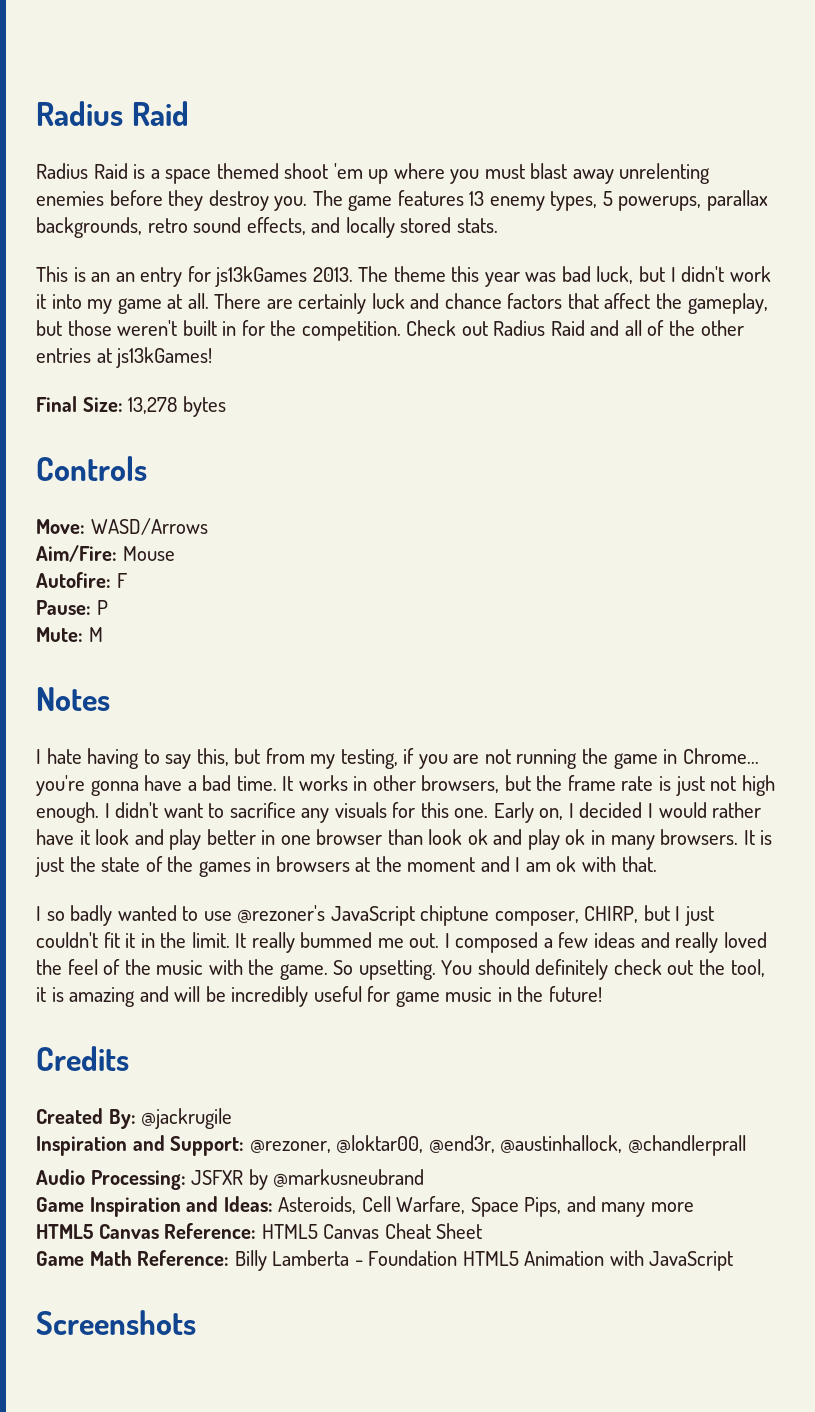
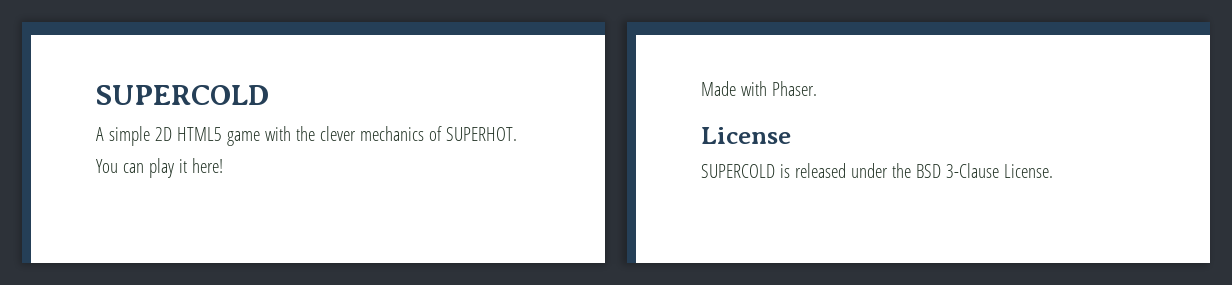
[36,101,189,126] [36,163,711,184] [36,190,768,211] [36,217,498,238] [36,266,771,287] [36,293,768,314] [36,320,744,341] [36,347,213,368] [36,396,226,417] [36,456,147,481] [36,518,208,535] [36,545,175,562] [36,572,128,588] [36,600,108,615] [36,627,103,642] [36,687,110,711] [36,748,759,769] [36,775,775,796] [36,802,762,823] [36,829,773,850] [35,856,657,877] [36,905,714,926] [36,932,767,953] [36,959,765,980] [36,986,602,1007] [36,1046,129,1071] [36,1108,233,1129] [36,1135,746,1156] [36,1169,425,1190] [36,1196,694,1217] [36,1223,483,1239] [36,1250,734,1271] [36,1310,196,1335] Radius Raid // Radius Raid is a space themed shoot 'em up where you must blast away unrelenting enemies before they destroy you. The game features 13 enemy types, 5 powerups, parallax backgrounds, retro sound effects, and locally stored stats. // This is an an entry for js13kGames 2013. The theme this year was bad luck, but I didn't work it into my game at all. There are certainly luck and chance factors that affect the gameplay, but those weren't built in for the competition. Check out Radius Raid and all of the other entries at js13kGames! // Final Size: 13,278 bytes // Controls // Move: WASD/Arrows // Aim/Fire: Mouse // Autofire: F // Pause: P // Mute: M // Notes // I hate having to say this, but from my testing, if you are not running the game in Chrome... you're gonna have a bad time. It works in other browsers, but the frame rate is just not high enough. I didn't want to sacrifice any visuals for this one. Early on, I decided I would rather have it look and play better in one browser than look ok and play ok in many browsers. It is just the state of the games in browsers at the moment and I am ok with that. // I so badly wanted to use @rezoner's JavaScript chiptune composer, CHIRP, but I just couldn't fit it in the limit. It really bummed me out. I composed a few ideas and really loved the feel of the music with the game. So upsetting. You should definitely check out the tool, it is amazing and will be incredibly useful for game music in the future! // Credits // Created By: @jackrugile // Inspiration and Support: @rezoner, @loktar00, @end3r, @austinhallock, @chandlerprall // Audio Processing: JSFXR by @markusneubrand // Game Inspiration and Ideas: Asteroids, Cell Warfare, Space Pips, and many more // HTML5 Canvas Reference: HTML5 Canvas Cheat Sheet // Game Math Reference: Billy Lamberta - Foundation HTML5 Animation with JavaScript // Screenshots -> [96,85,269,105] [96,126,517,146] [96,158,223,178] [701,81,817,96] [701,127,791,144] [701,163,1053,178] SUPERCOLD // A simple 2D HTML5 game with the clever mechanics of SUPERHOT. // You can play it here! // Made with Phaser. // License // SUPERCOLD is released under the BSD 3-Clause License.

